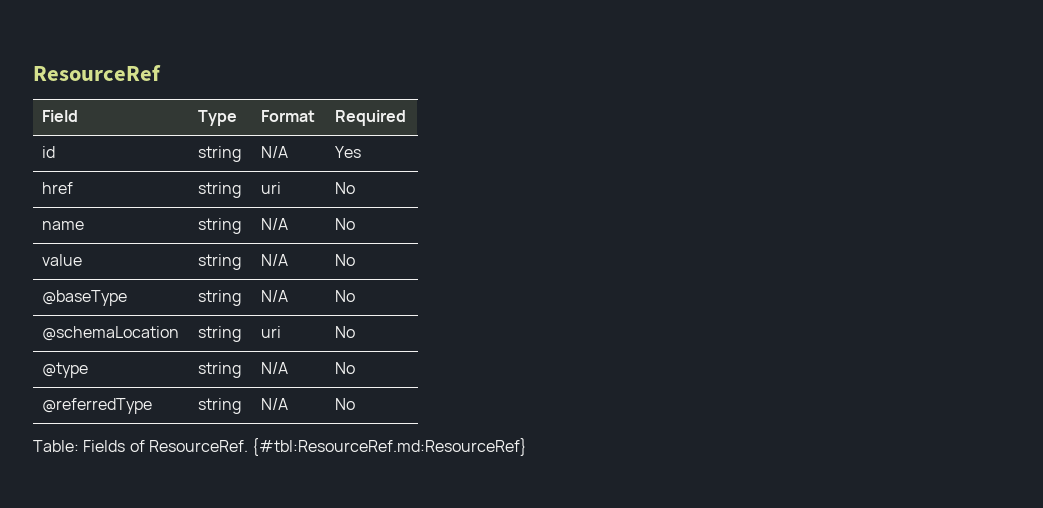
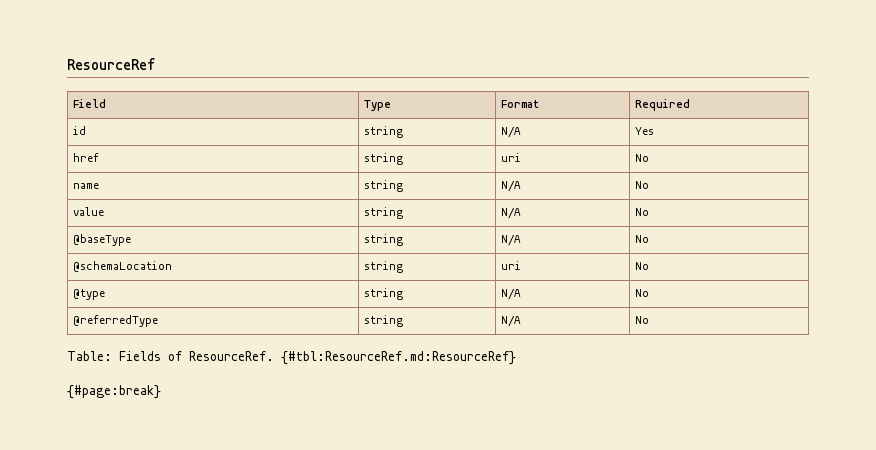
(528, 447) none -> [67,385,161,399] // {#page:break}

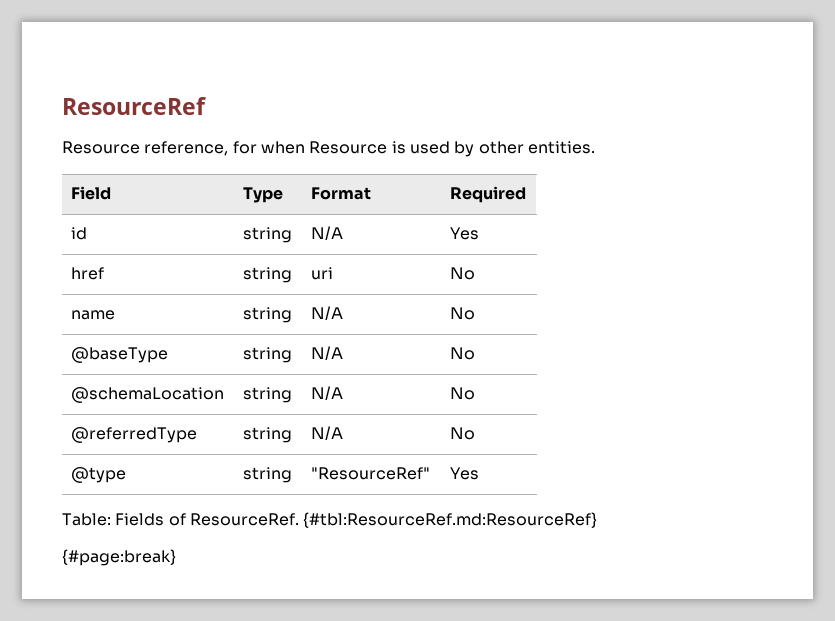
(155, 64) none -> [62,141,595,157] // Resource reference, for when Resource is used by other entities.
[73,207,105,216] [364,207,404,219] [501,207,522,219] [635,208,650,216] // value | string | N/A | No -> (476, 313) none
[501,261,522,270] [635,262,650,270] [73,289,106,300] [364,288,404,300] | uri | No // @type | string -> (293, 395) none
(650, 320) none -> [71,467,127,483] [243,467,293,483] [311,467,431,480] [450,467,480,480] // @type | string | "ResourceRef" | Yes

